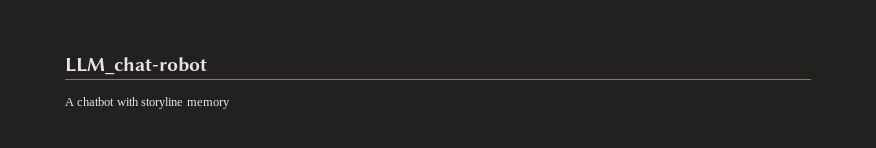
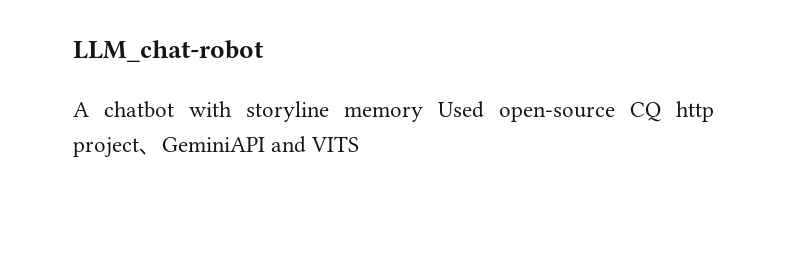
(230, 104) none -> [438,101,714,122] [73,136,360,158] Used open-source CQ http project、GeminiAPI and VITS

